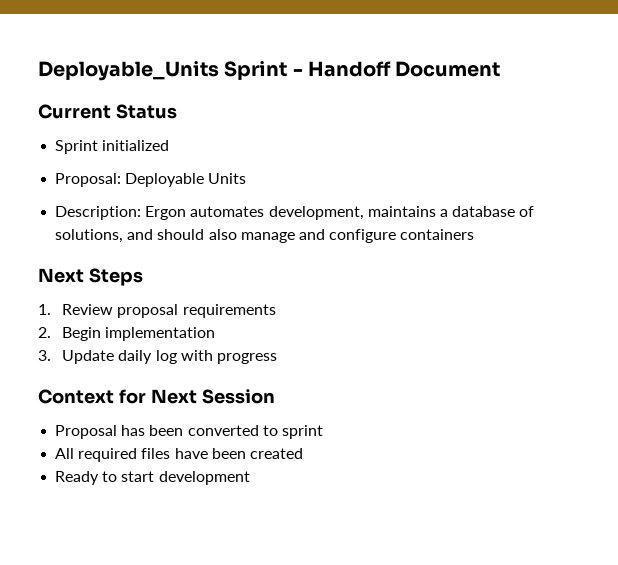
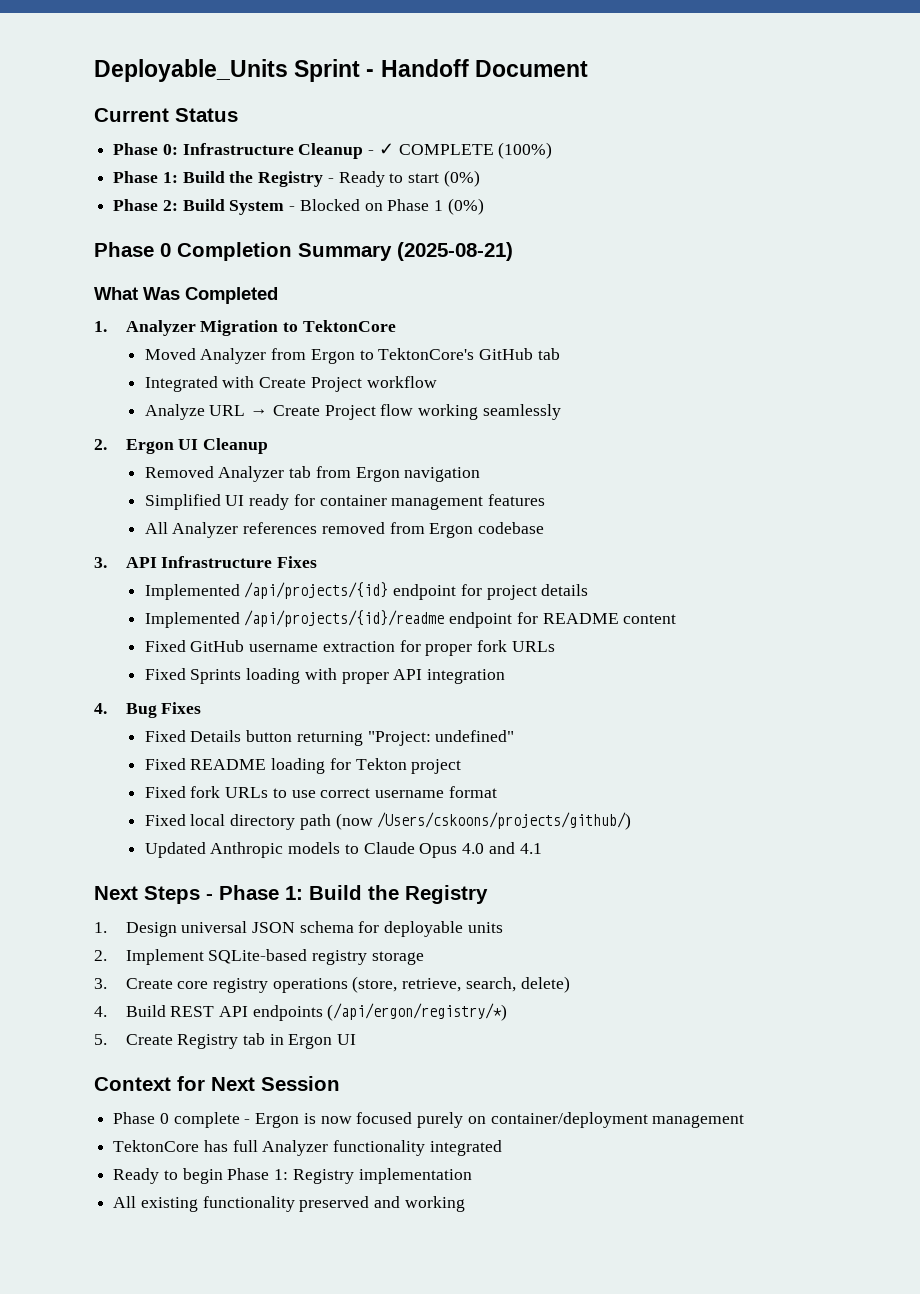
[55,140,170,154] [55,173,247,187] [55,206,535,220] [55,229,475,243] [38,268,143,286] [38,304,276,318] [38,327,216,341] [38,350,277,364] [38,389,275,404] [55,425,323,439] [55,448,303,462] [55,471,250,485] Sprint initialized // Proposal: Deployable Units // Description: Ergon automates development, maintains a database of solutions, and should also manage and configure containers // Next Steps // 1. Review proposal requirements // 2. Begin implementation // 3. Update daily log with progress // Context for Next Session // Proposal has been converted to sprint // All required files have been created // Ready to start development -> [113,142,553,159] [113,170,480,187] [113,198,484,215] [94,242,513,261] [94,287,278,304] [94,320,396,336] [144,348,560,364] [144,376,437,392] [144,404,561,420] [94,438,268,454] [144,466,481,482] [144,494,546,510] [144,522,545,538] [94,556,317,568] [144,582,589,600] [144,610,677,628] [144,640,555,656] [144,668,506,684] [94,702,202,718] [144,730,515,746] [144,758,462,774] [144,786,497,798] [144,812,632,830] [144,842,542,858] [94,885,488,904] [94,921,503,937] [94,949,424,965] [94,976,570,993] [94,1003,508,1021] [94,1033,357,1049] [94,1076,340,1091] [113,1112,745,1128] [113,1140,502,1156] [113,1168,472,1184] [113,1196,465,1212] Phase 0: Infrastructure Cleanup - ✓ COMPLETE (100%) // Phase 1: Build the Registry - Ready to start (0%) // Phase 2: Build System - Blocked on Phase 1 (0%) // Phase 0 Completion Summary (2025-08-21) // What Was Completed // 1. Analyzer Migration to TektonCore // Moved Analyzer from Ergon to TektonCore's GitHub tab // Integrated with Create Project workflow // Analyze URL → Create Project flow working seamlessly // 2. Ergon UI Cleanup // Removed Analyzer tab from Ergon navigation // Simplified UI ready for container management features // All Analyzer references removed from Ergon codebase // 3. API Infrastructure Fixes // Implemented /api/projects/{id} endpoint for project details // Implemented /api/projects/{id}/readme endpoint for README content // Fixed GitHub username extraction for proper fork URLs // Fixed Sprints loading with proper API integration // 4. Bug Fixes // Fixed Details button returning "Project: undefined" // Fixed README loading for Tekton project // Fixed fork URLs to use correct username format // Fixed local directory path (now /Users/cskoons/projects/github/) // Updated Anthropic models to Claude Opus 4.0 and 4.1 // Next Steps - Phase 1: Build the Registry // 1. Design universal JSON schema for deployable units // 2. Implement SQLite-based registry storage // 3. Create core registry operations (store, retrieve, search, delete) // 4. Build REST API endpoints (/api/ergon/registry/*) // 5. Create Registry tab in Ergon UI // Context for Next Session // Phase 0 complete - Ergon is now focused purely on container/deployment management // TektonCore has full Analyzer functionality integrated // Ready to begin Phase 1: Registry implementation // All existing functionality preserved and working

